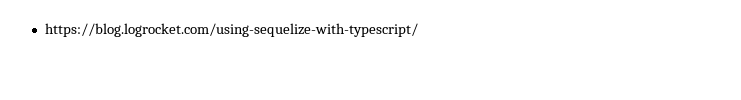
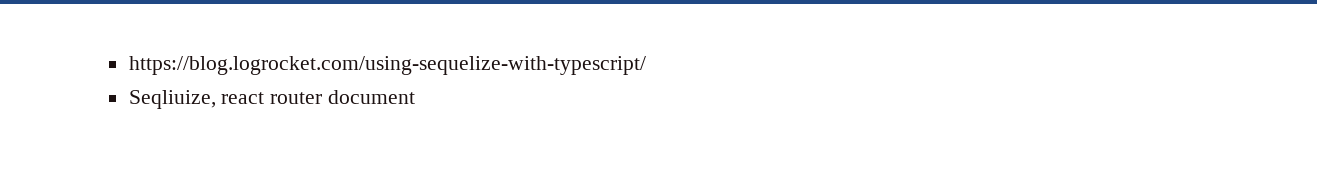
(418, 30) none -> [128,90,416,109] // Seqliuize, react router document

